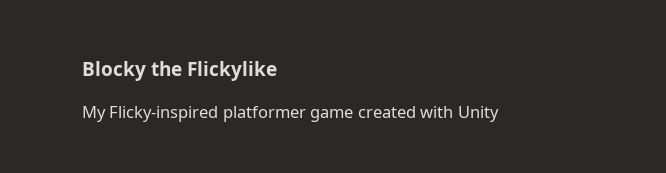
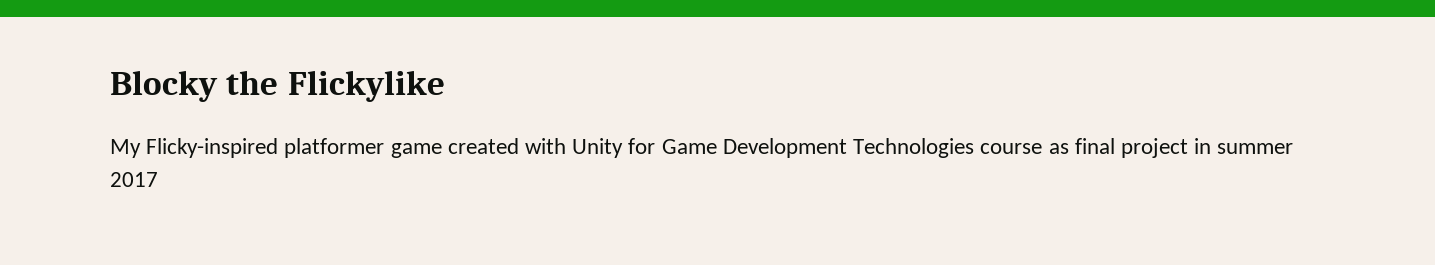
(499, 114) none -> [628,138,1294,158] [110,172,158,187] for Game Development Technologies course as final project in summer 2017

